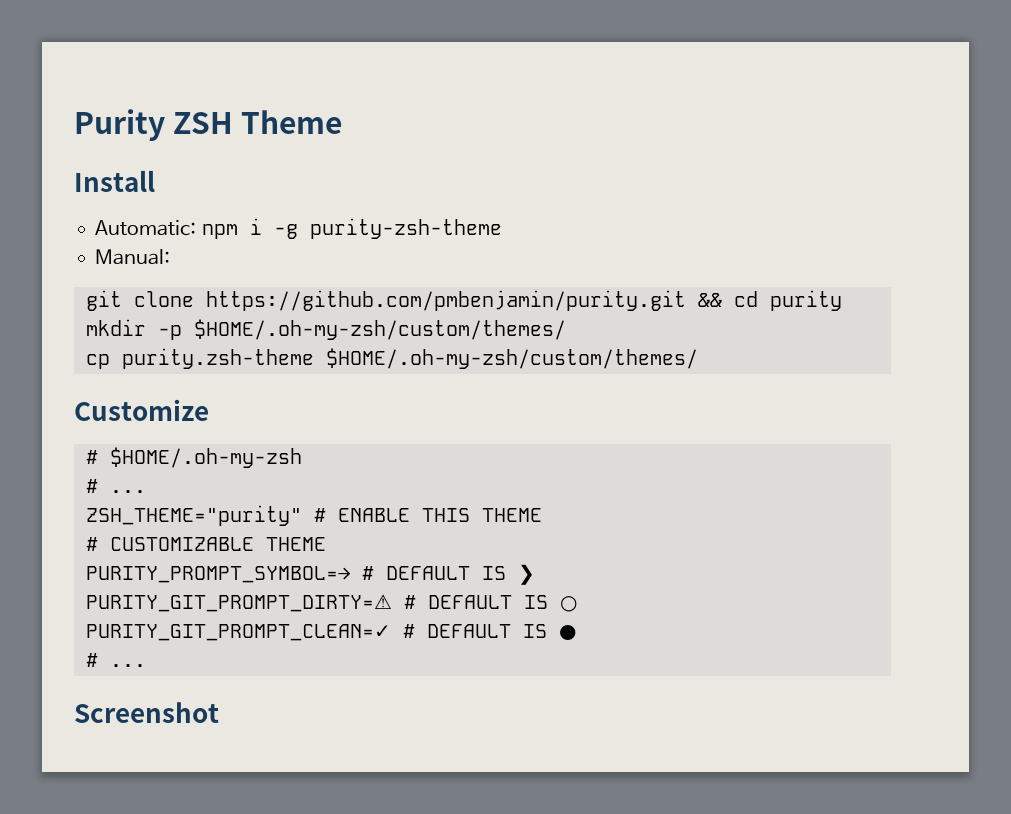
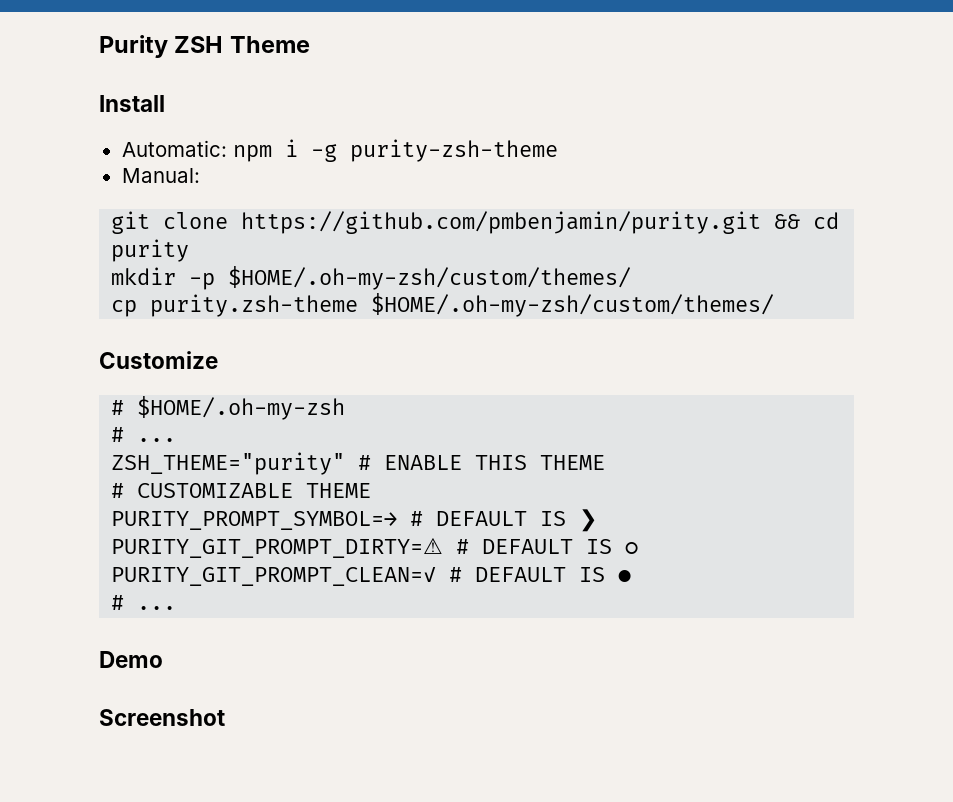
(146, 665) none -> [99,651,163,668] // Demo

